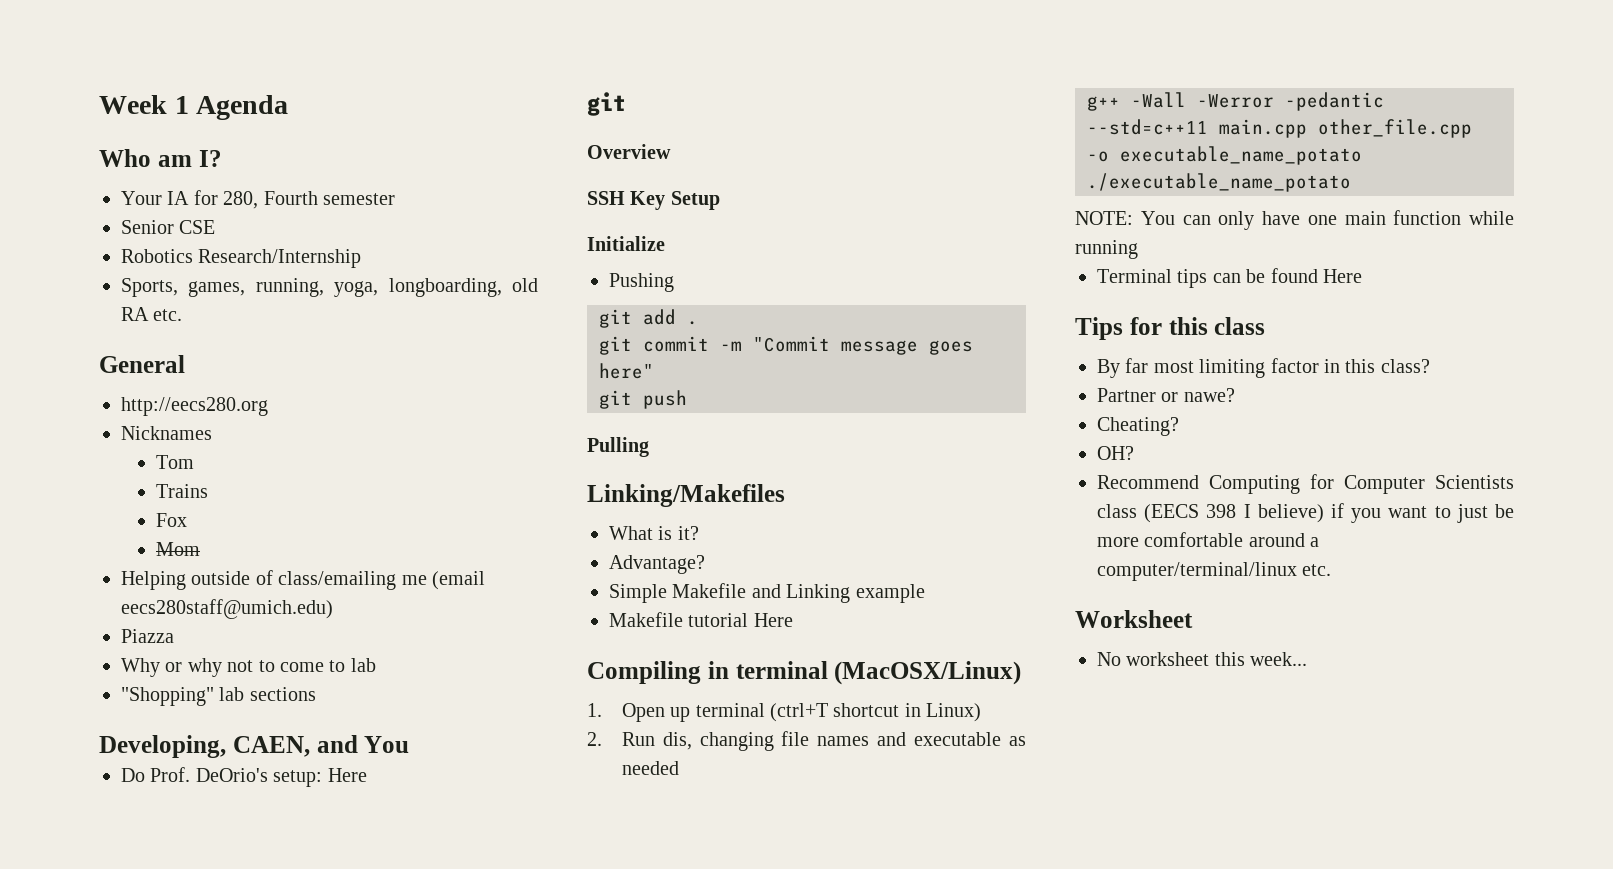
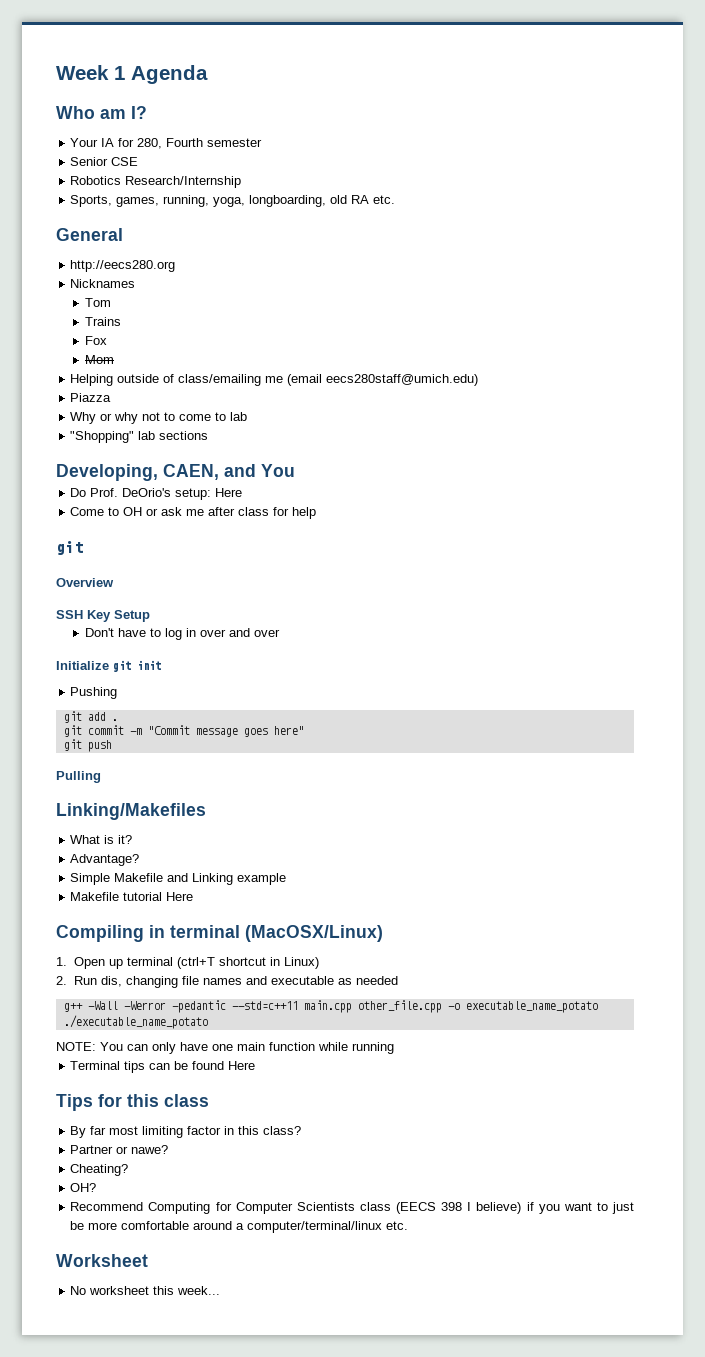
(367, 775) none -> [70,507,317,519] // Come to OH or ask me after class for help
(720, 200) none -> [84,628,280,640] // Don't have to log in over and over
(665, 243) none -> [113,660,161,672] git init

